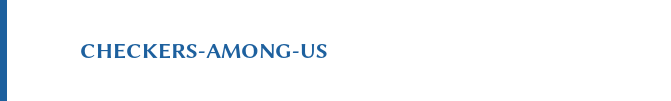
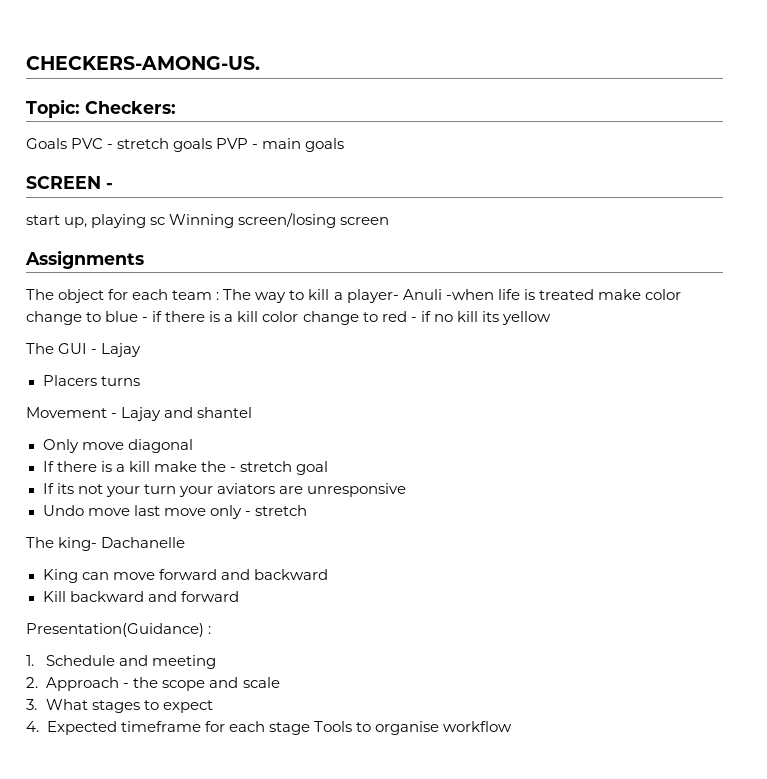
[80,43,328,59] CHECKERS-AMONG-US -> [26,56,260,70] [26,99,176,118] [26,138,345,152] [26,176,113,189] [26,212,390,228] [25,250,144,269] [26,289,681,303] [26,311,551,325] [26,343,142,357] [42,375,140,386] [26,407,253,421] [42,439,193,453] [42,461,328,475] [42,483,406,497] [42,505,307,519] [26,537,186,551] [42,569,328,583] [42,591,239,602] [26,623,212,637] [26,655,217,669] [26,677,280,691] [26,699,214,713] [26,721,512,735] CHECKERS-AMONG-US. // Topic: Checkers: // Goals PVC - stretch goals PVP - main goals // SCREEN - // start up, playing sc Winning screen/losing screen // Assignments // The object for each team : The way to kill a player- Anuli -when life is treated make color change to blue - if there is a kill color change to red - if no kill its yellow // The GUI - Lajay // Placers turns // Movement - Lajay and shantel // Only move diagonal // If there is a kill make the - stretch goal // If its not your turn your aviators are unresponsive // Undo move last move only - stretch // The king- Dachanelle // King can move forward and backward // Kill backward and forward // Presentation(Guidance) : // 1. Schedule and meeting // 2. Approach - the scope and scale // 3. What stages to expect // 4. Expected timeframe for each stage Tools to organise workflow

